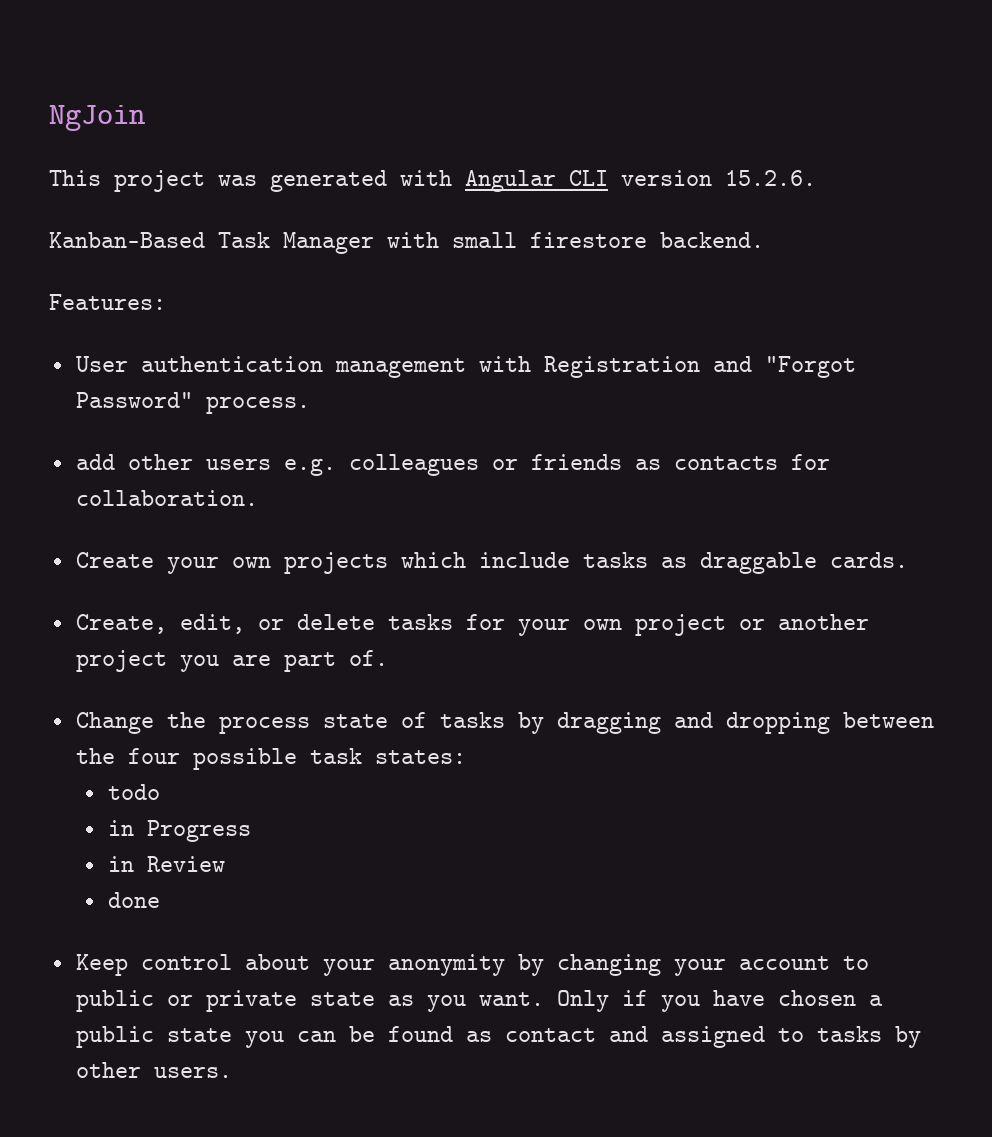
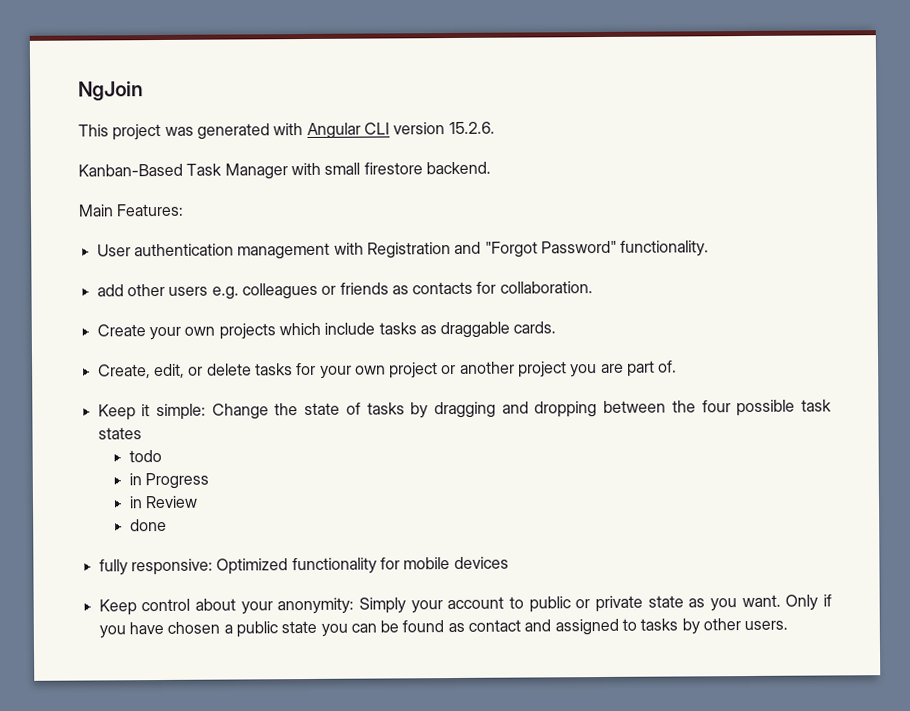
(764, 240) none -> [78,204,114,217] Main
[205,396,310,414] process. -> [620,240,710,257] functionality.
(388, 658) none -> [97,403,207,421] Keep it simple:
[218,716,310,734] process -> (299, 409) none
[374,750,466,764] states: -> [97,427,142,440] states
(160, 900) none -> [98,556,509,576] // fully responsive: Optimized functionality for mobile devices
[387,954,661,976] anonymity by changing -> [277,597,406,615] anonymity: Simply

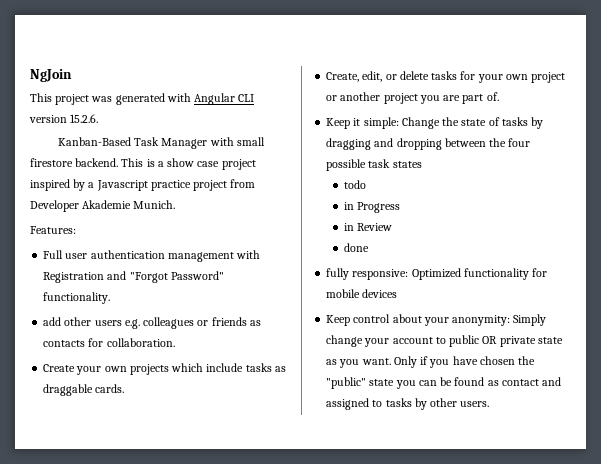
[78,204,114,217] // Main -> [121,158,256,170] [30,179,256,191] [30,200,176,212] This is a show case project inspired by a Javascript practice project from Developer Akademie Munich. //
[96,244,131,257] User -> [43,250,88,259] Full user
(406, 605) none -> [326,335,364,347] change
[575,599,591,609] or -> [482,336,498,344] OR
[223,621,278,638] a public -> [518,356,536,365] [326,377,367,389] the "public"

